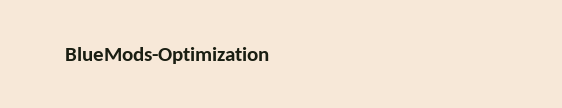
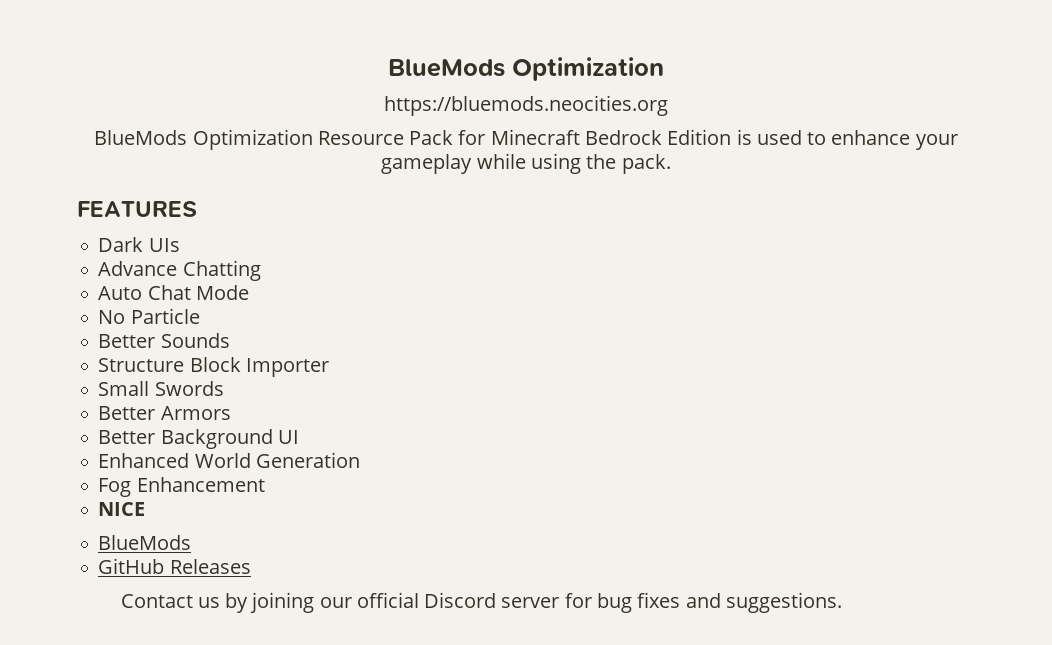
[65,47,269,64] BlueMods-Optimization -> [388,57,664,81] [384,95,668,116] [94,129,958,150] [381,153,671,174] [77,201,197,217] [98,237,180,252] [98,260,261,281] [98,285,249,300] [98,308,200,324] [98,333,230,348] [98,357,329,377] [98,381,224,396] [98,406,231,420] [98,429,299,449] [98,452,360,468] [98,477,265,497] [98,502,146,516] [98,535,192,550] [98,558,251,574] [120,592,842,613] BlueMods Optimization // https://bluemods.neocities.org // BlueMods Optimization Resource Pack for Minecraft Bedrock Edition is used to enhance your gameplay while using the pack. // FEATURES // Dark UIs // Advance Chatting // Auto Chat Mode // No Particle // Better Sounds // Structure Block Importer // Small Swords // Better Armors // Better Background UI // Enhanced World Generation // Fog Enhancement // NICE // BlueMods // GitHub Releases // Contact us by joining our official Discord server for bug fixes and suggestions.

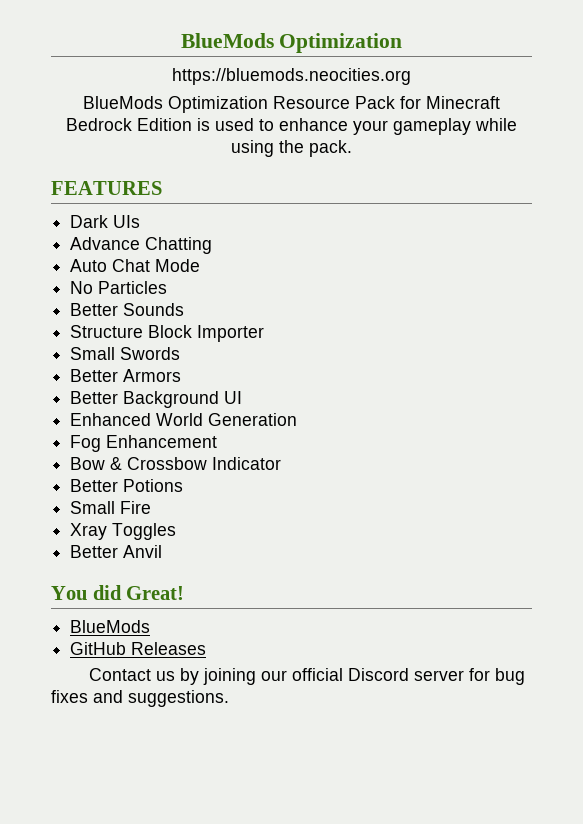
[130,308,200,324] Particle -> [98,281,168,294] Particles
[98,502,146,516] NICE -> [70,457,282,470] [70,479,184,492] [70,501,152,514] [70,523,177,540] [70,545,163,558] [51,585,185,600] Bow & Crossbow Indicator // Better Potions // Small Fire // Xray Toggles // Better Anvil // You did Great!

